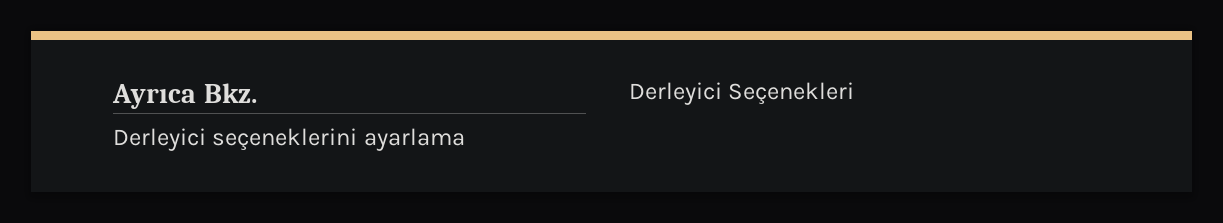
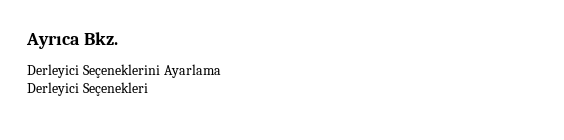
[212,128,465,151] seçeneklerini ayarlama -> [82,64,221,78] Seçeneklerini Ayarlama

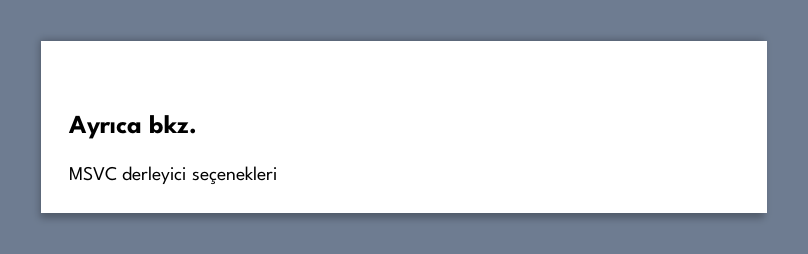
[83,32,118,45] [27,64,221,78] [27,82,148,96] Bkz. // Derleyici Seçeneklerini Ayarlama // Derleyici Seçenekleri -> [149,115,198,134] [69,166,277,185] bkz. // MSVC derleyici seçenekleri

